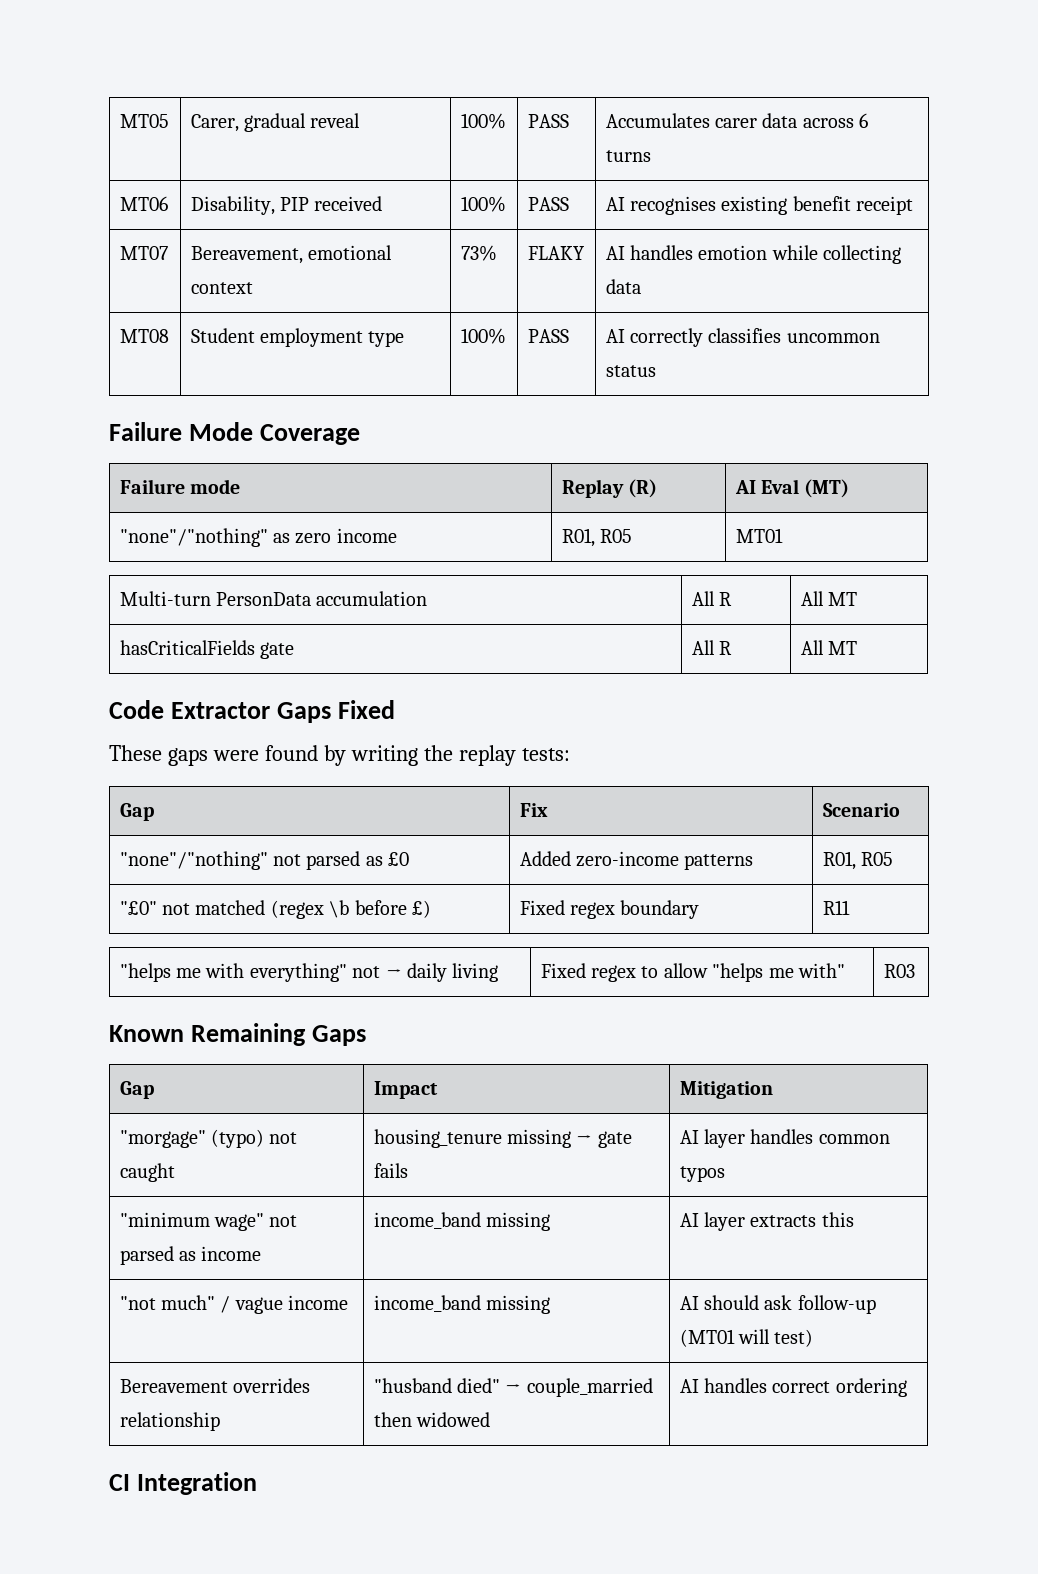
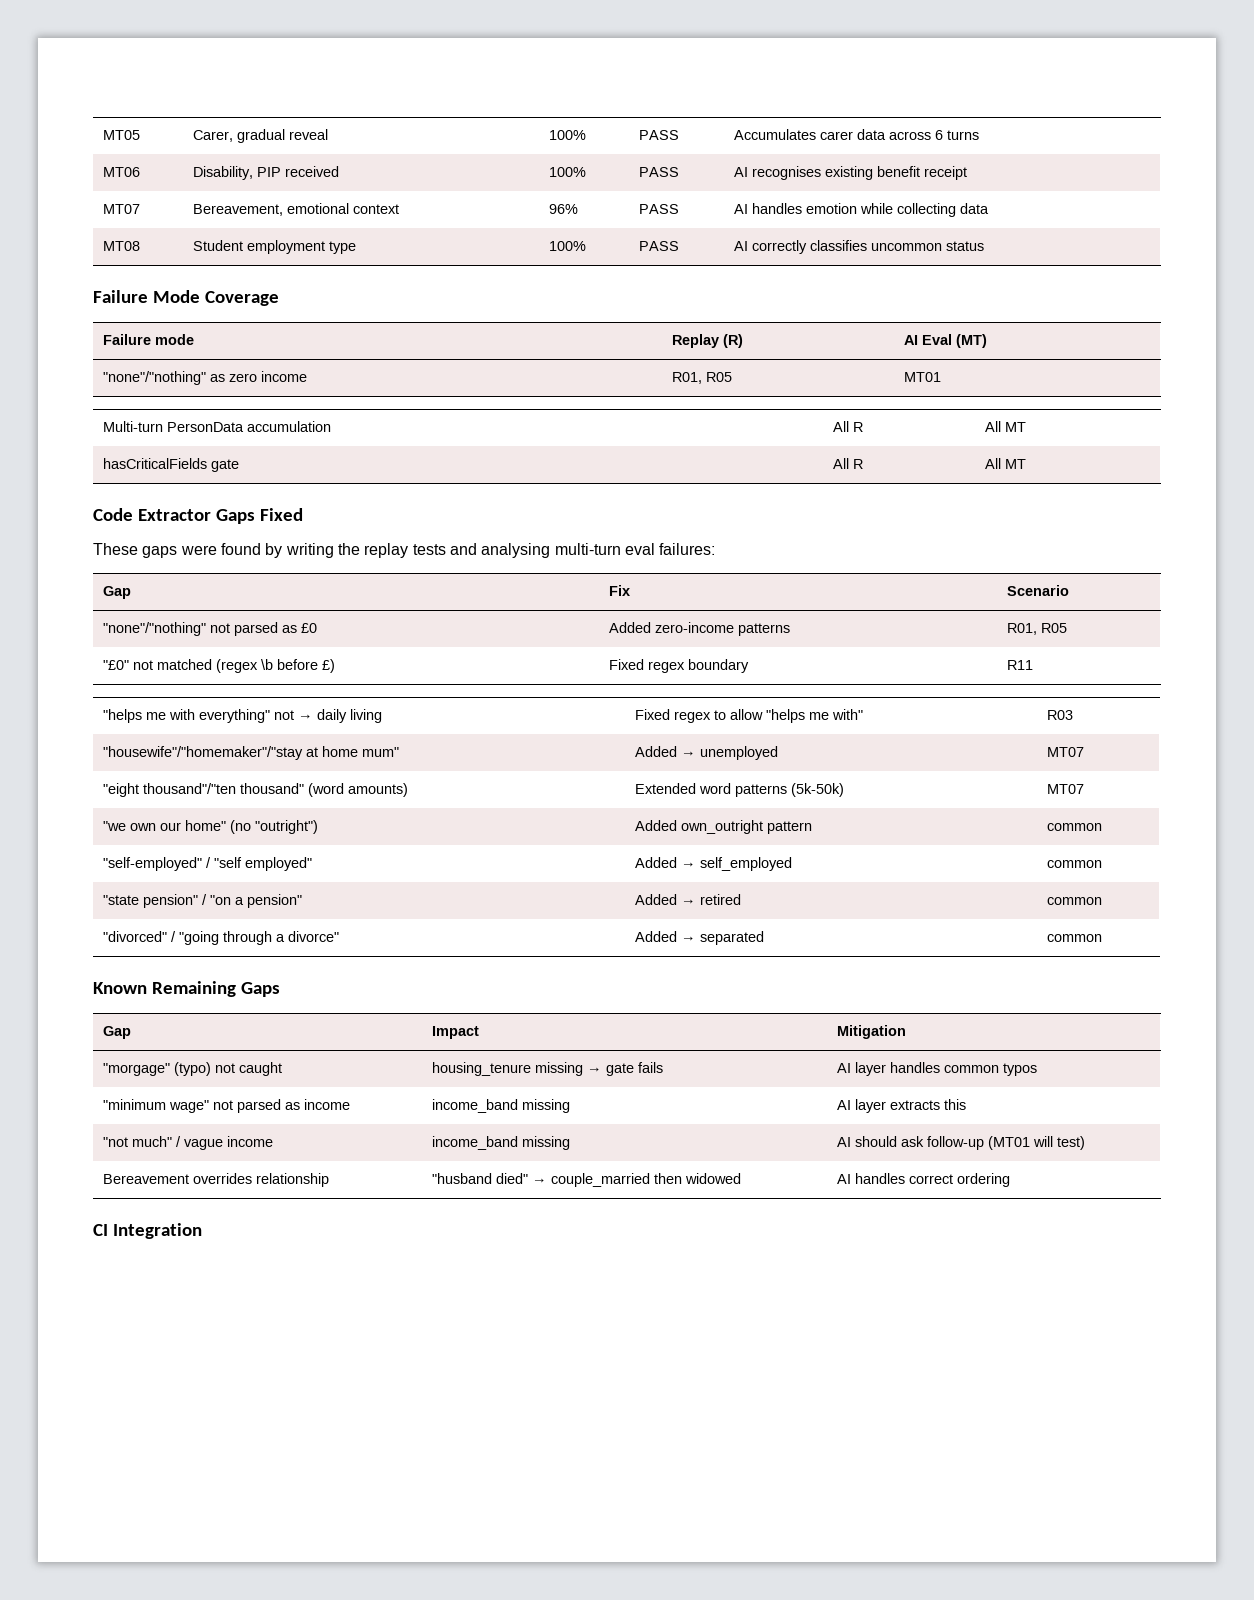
[460,245,497,261] [527,246,585,260] 73% | FLAKY -> [549,204,579,214] [639,204,680,214] 96% | PASS
[521,748,570,761] tests: -> [412,543,716,558] tests and analysing multi-turn eval failures:
(915, 971) none -> [103,746,400,760] [635,746,779,760] [1047,747,1085,757] [103,783,409,797] [635,783,845,797] [1047,784,1085,794] [103,820,319,834] [635,820,813,834] [1047,823,1103,831] [103,857,313,871] [635,857,793,871] [1047,860,1103,868] [103,894,303,908] [635,894,742,905] [1047,897,1103,905] [103,931,340,945] [635,931,765,945] [1047,934,1103,942] // "housewife"/"homemaker"/"stay at home mum" | Added → unemployed | MT07 // "eight thousand"/"ten thousand" (word amounts) | Extended word patterns (5k-50k) | MT07 // "we own our home" (no "outright") | Added own_outright pattern | common // "self-employed" / "self employed" | Added → self_employed | common // "state pension" / "on a pension" | Added → retired | common // "divorced" / "going through a divorce" | Added → separated | common

